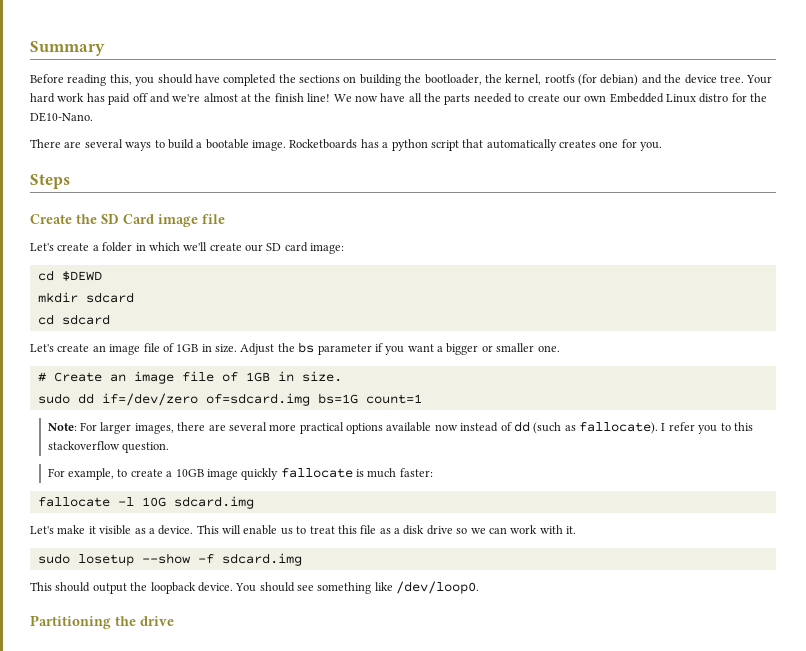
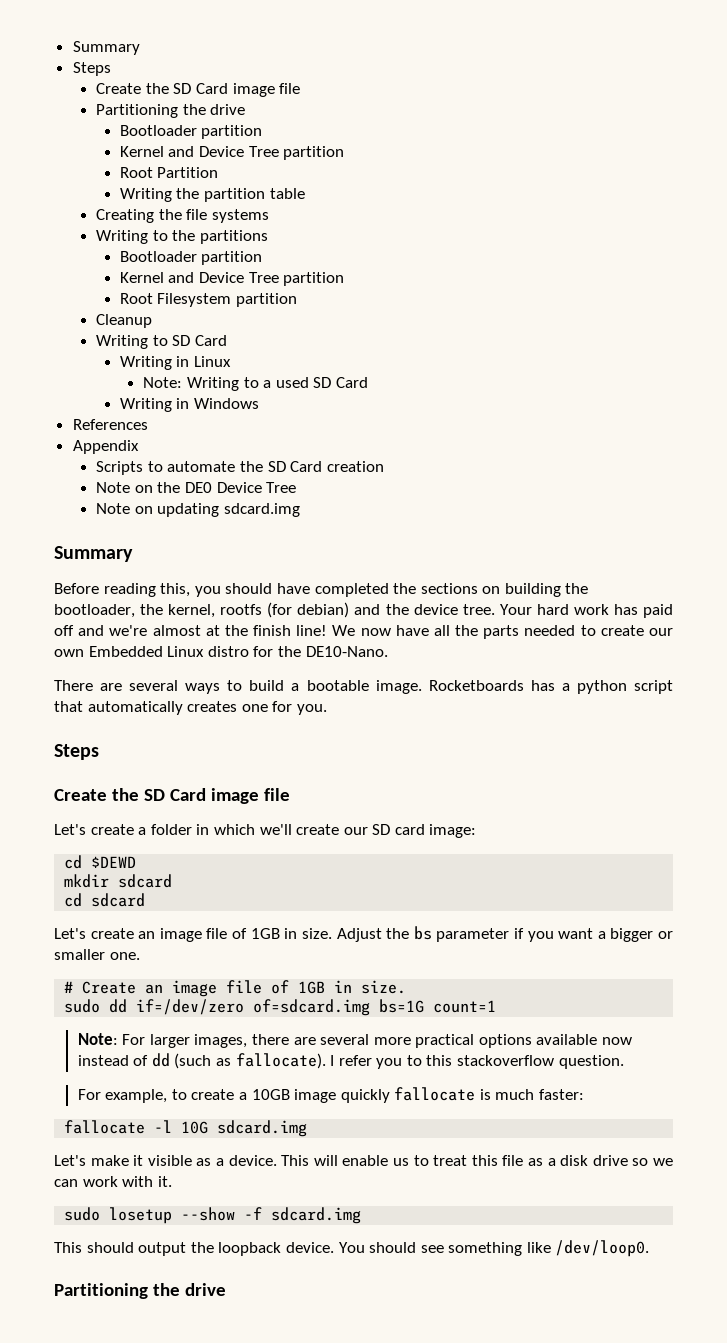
[30,41,105,56] Summary -> [72,41,140,55] [72,62,111,76] [96,83,301,97] [96,104,246,118] [119,125,263,139] [119,146,345,160] [119,167,219,178] [119,188,305,202] [96,209,270,223] [96,230,269,244] [119,251,263,265] [119,272,345,286] [119,293,297,307] [96,314,153,328] [96,335,228,349] [119,356,231,370] [143,377,368,391] [119,398,259,412] [72,419,148,430] [72,440,139,454] [96,461,384,475] [96,482,297,493] [96,503,301,517] [54,546,133,562] Summary // Steps // Create the SD Card image file // Partitioning the drive // Bootloader partition // Kernel and Device Tree partition // Root Partition // Writing the partition table // Creating the file systems // Writing to the partitions // Bootloader partition // Kernel and Device Tree partition // Root Filesystem partition // Cleanup // Writing to SD Card // Writing in Linux // Note: Writing to a used SD Card // Writing in Windows // References // Appendix // Scripts to automate the SD Card creation // Note on the DE0 Device Tree // Note on updating sdcard.img // Summary

